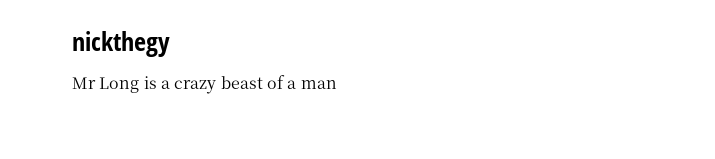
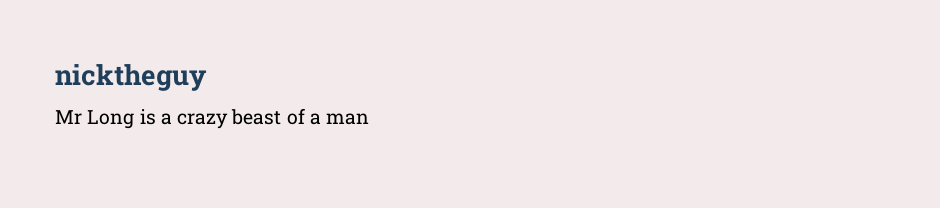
[72,31,170,57] nickthegy -> [55,64,207,91] nicktheguy

